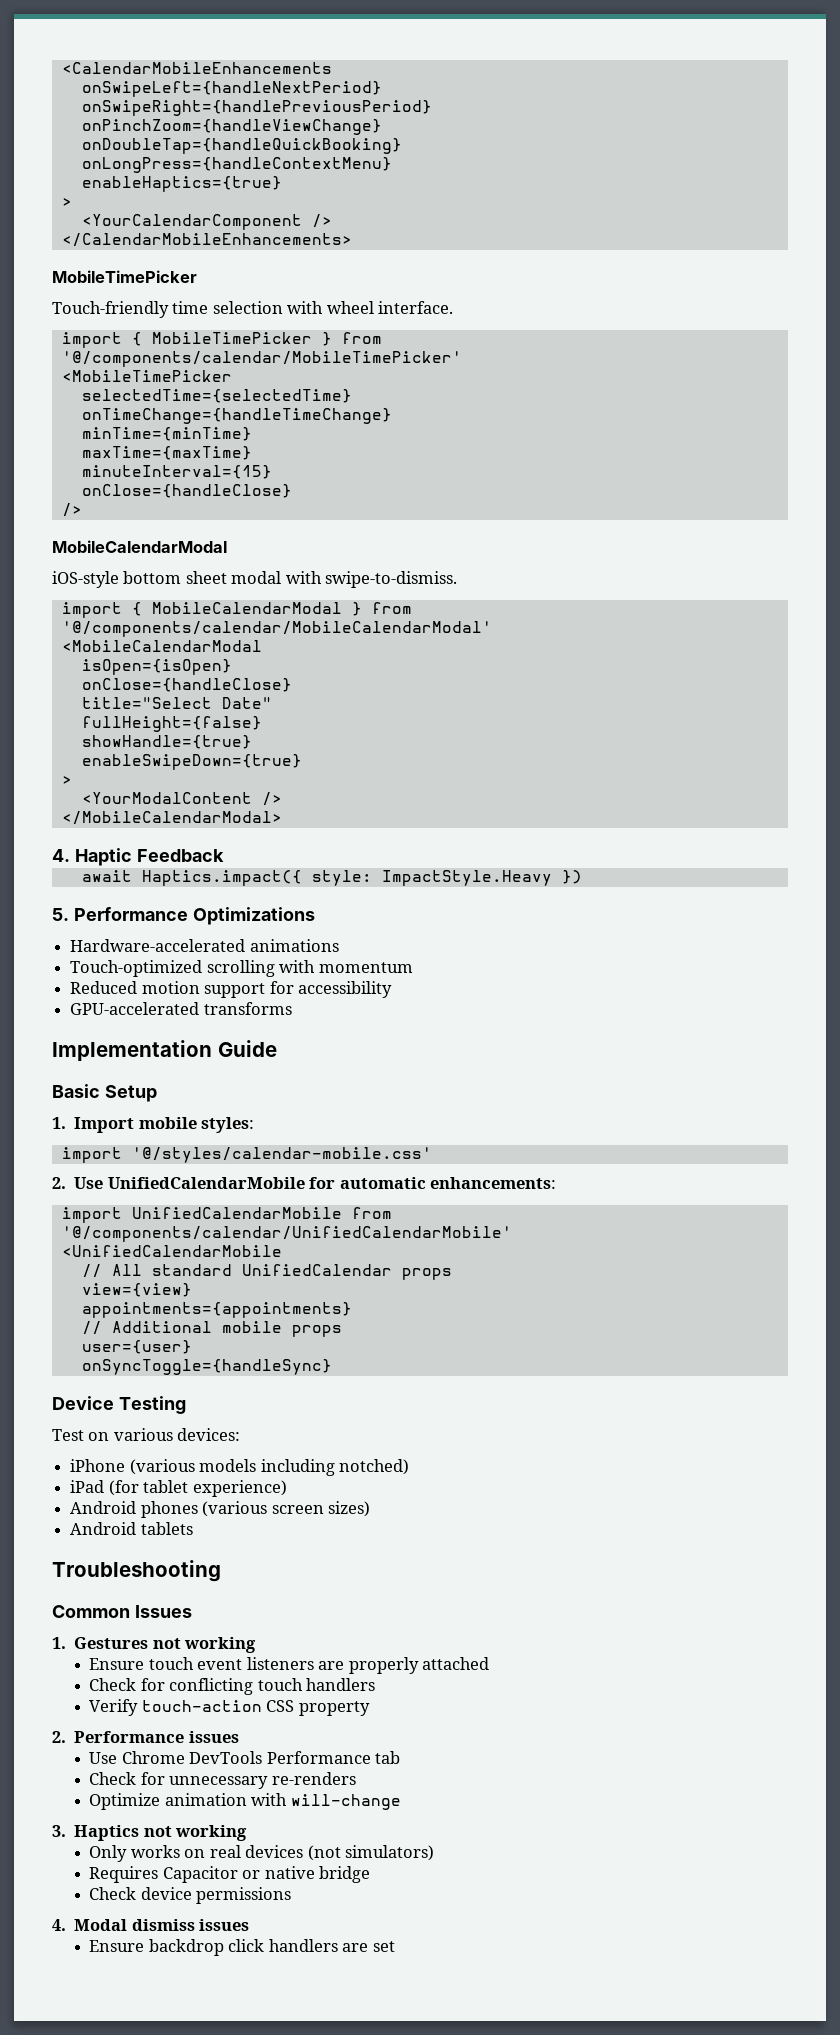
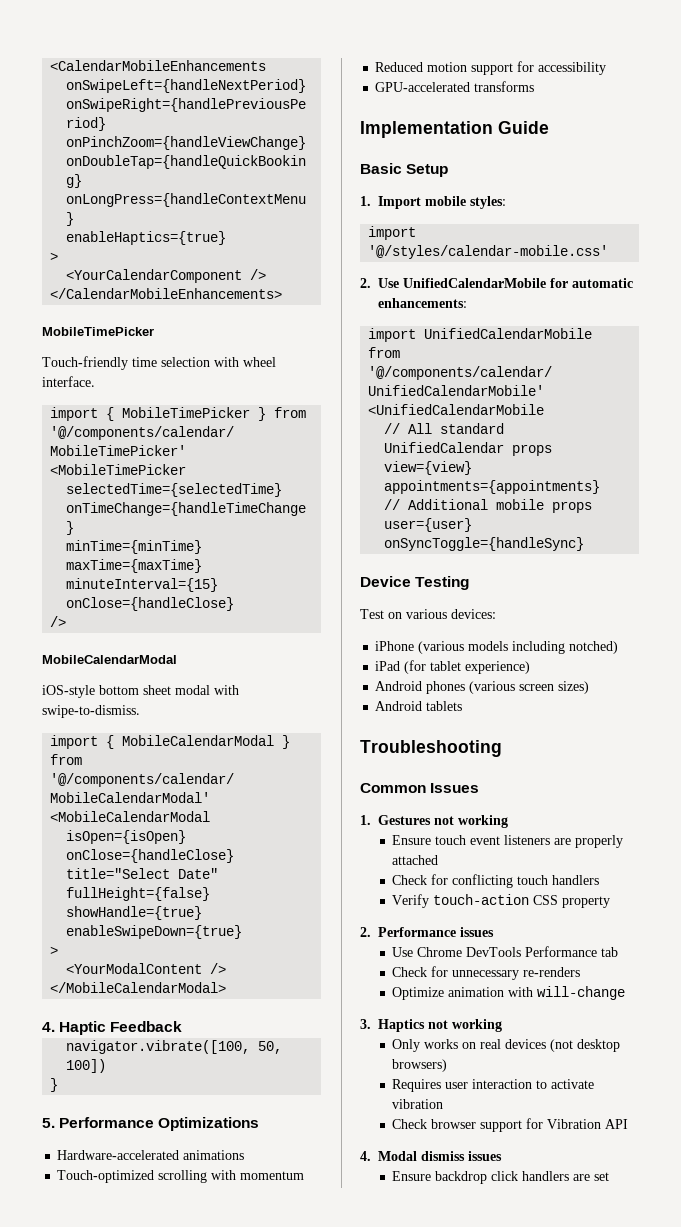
[81,870,582,886] await Haptics.impact({ style: ImpactStyle.Heavy }) -> [66,1040,283,1054] [66,1059,107,1073] [50,1078,59,1092] navigator.vibrate([100, 50, 100]) // }
[345,1845,435,1861] simulators) -> [577,1039,621,1052] [392,1059,448,1072] desktop browsers)
[162,1866,371,1883] [89,1887,292,1904] Capacitor or native bridge // Check device permissions -> [445,1079,595,1089] [392,1099,444,1109] [392,1118,629,1132] user interaction to activate vibration // Check browser support for Vibration API

